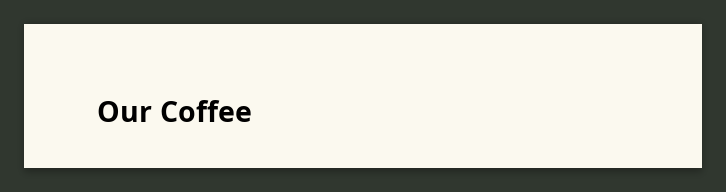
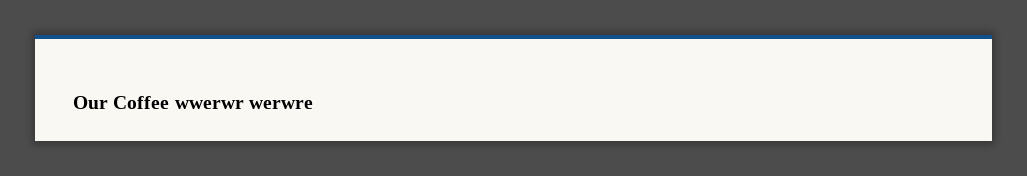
(252, 111) none -> [174,100,313,109] wwerwr werwre

